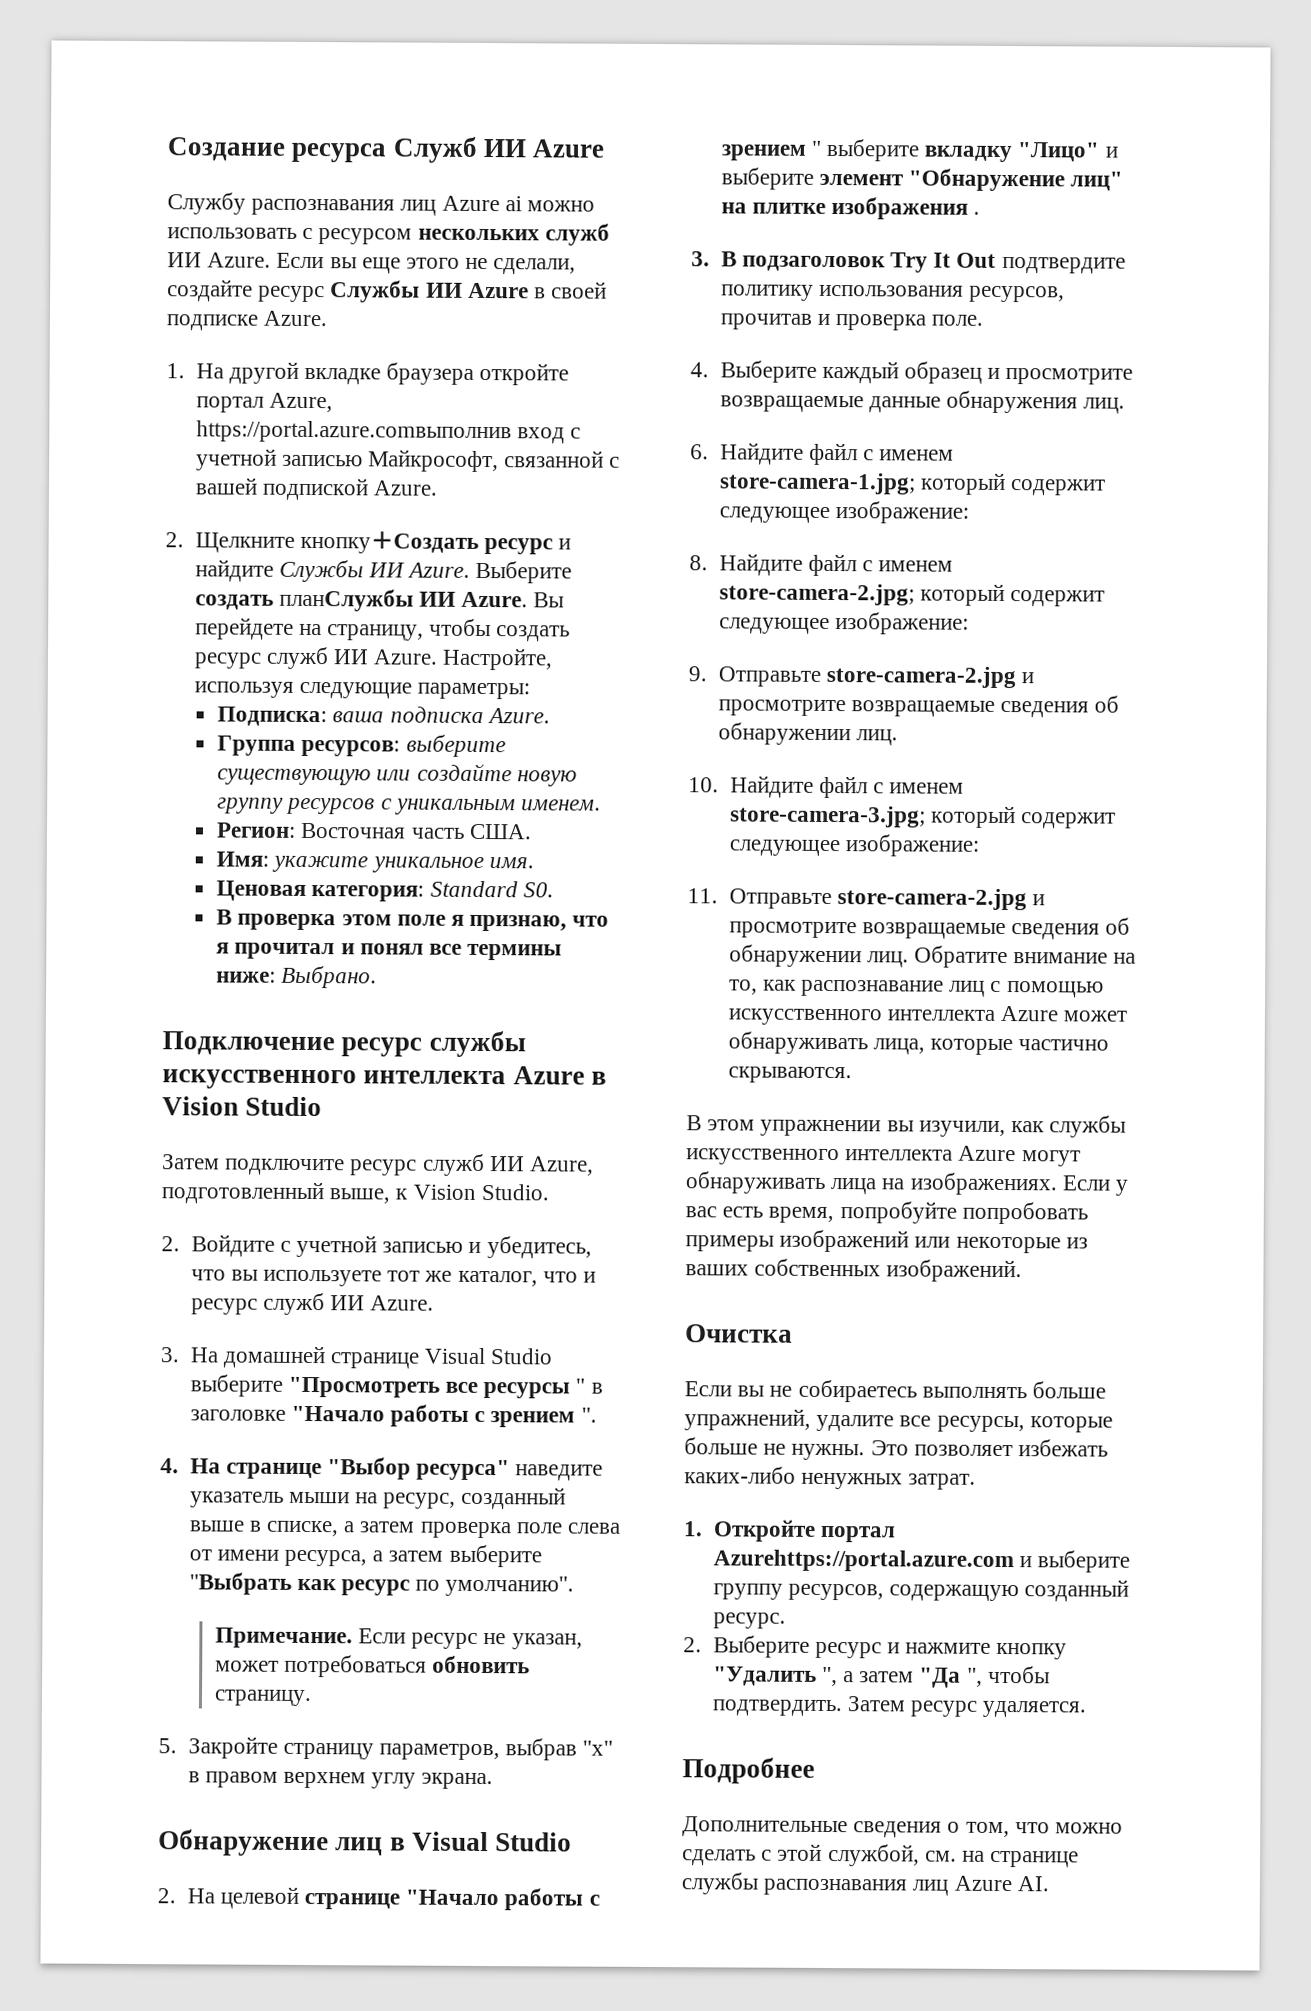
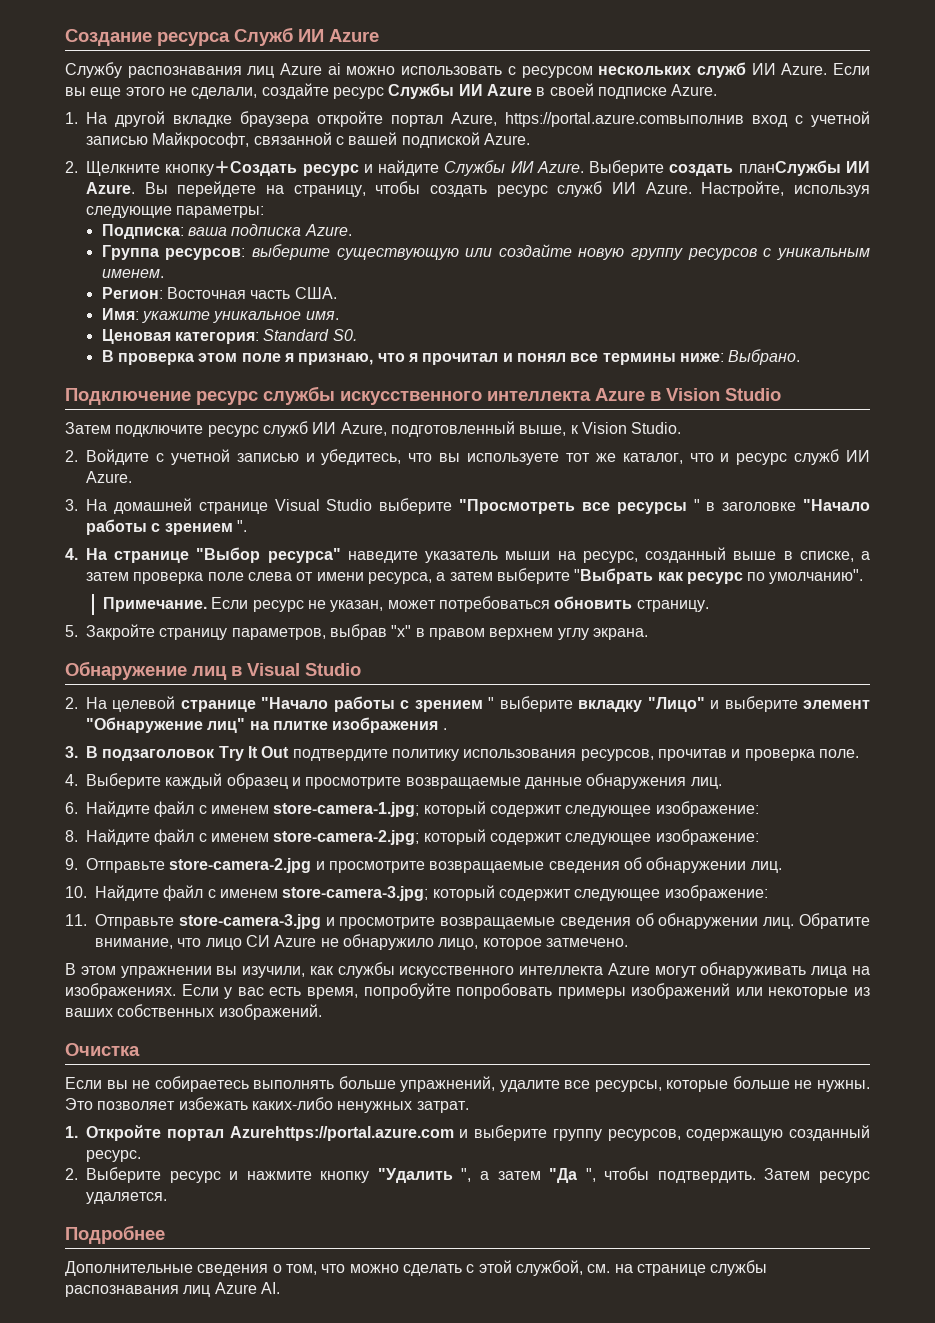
[836,888,1027,911] store-camera-2.jpg -> [178,914,321,929] store-camera-3.jpg
[1013,952,1137,964] [728,979,1104,998] [727,1005,1128,1026] [727,1031,1110,1056] [727,1066,852,1084] внимание на то, как распознавание лиц с помощью искусственного интеллекта Azure может обнаруживать лица, которые частично скрываются. -> [95,934,628,950] внимание, что лицо СИ Azure не обнаружило лицо, которое затмечено.

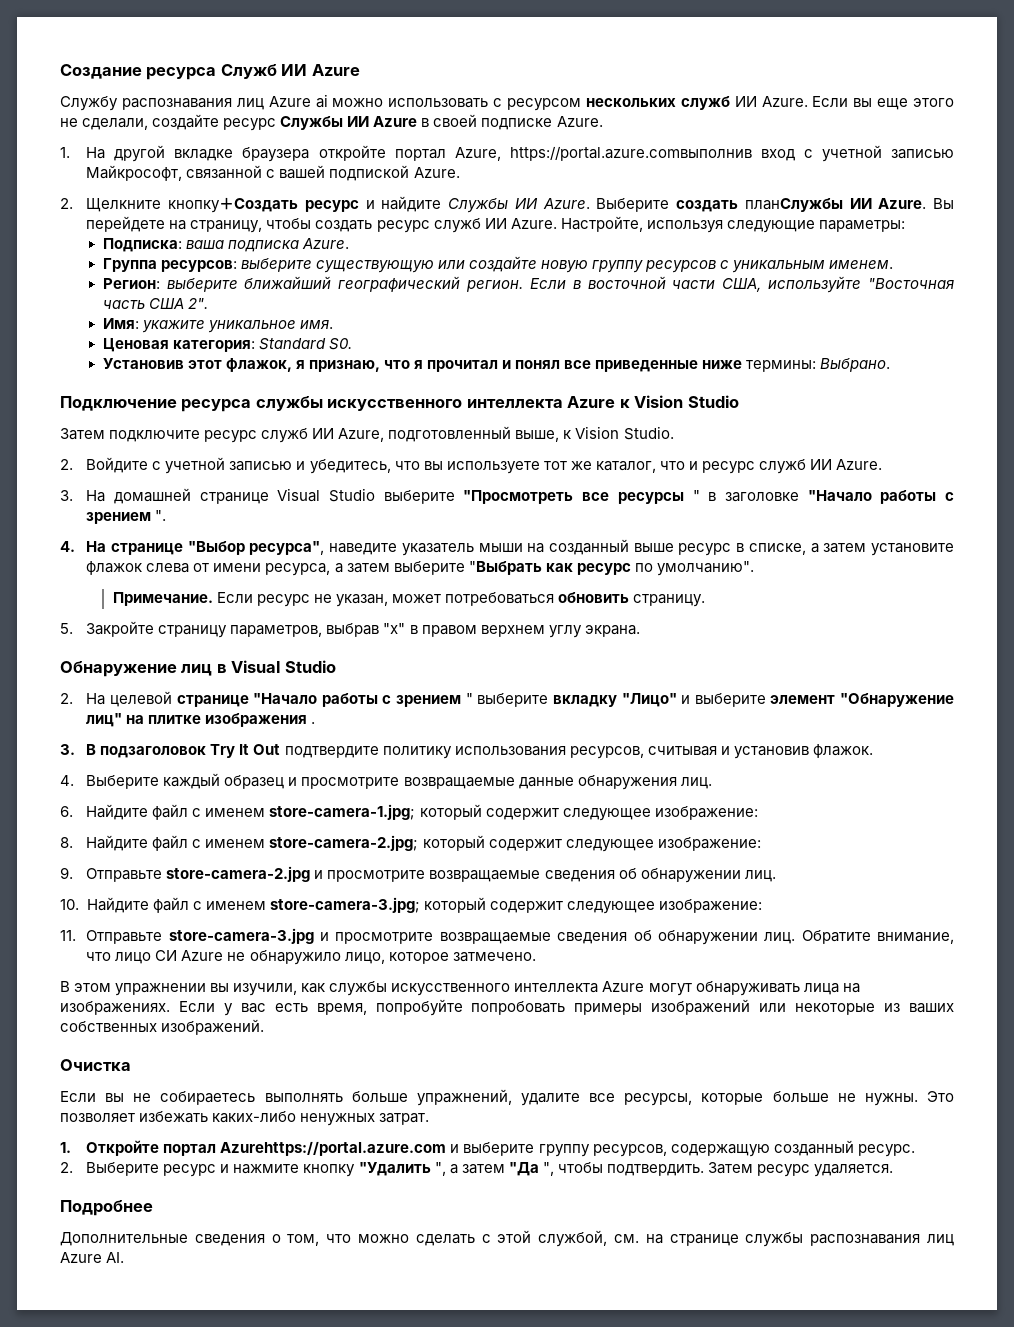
[166,287,337,299] Восточная часть США. -> [166,276,954,293] [102,298,208,309] выберите ближайший географический регион. Если в восточной части США, используйте "Восточная часть США 2".
[101,350,281,365] В проверка этом поле -> [102,358,292,372] Установив этот флажок,
[602,353,724,365] термины ниже: -> [595,360,817,372] приведенные ниже термины:
[196,386,661,405] ресурс службы искусственного интеллекта Azure в -> [181,396,630,412] ресурса службы искусственного интеллекта Azure к
[267,548,341,563] ресурса" -> [249,541,325,555] ресурса",
[582,551,638,563] ресурс, -> (545, 548) none
(777, 555) none -> [678,543,732,556] ресурс
[133,572,244,584] проверка поле -> [870,543,954,556] [86,561,143,575] установите флажок
[657,749,859,761] прочитав и проверка поле. -> [647,744,873,759] считывая и установив флажок.

